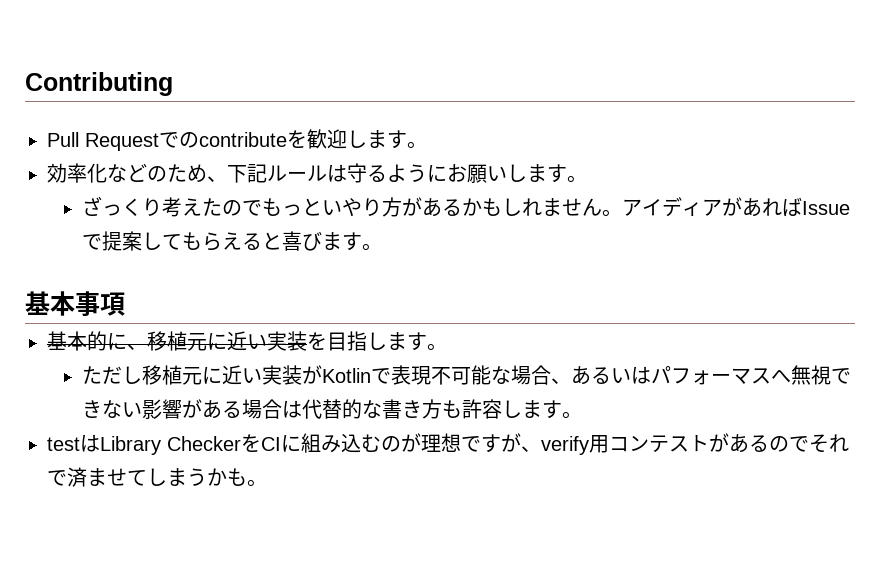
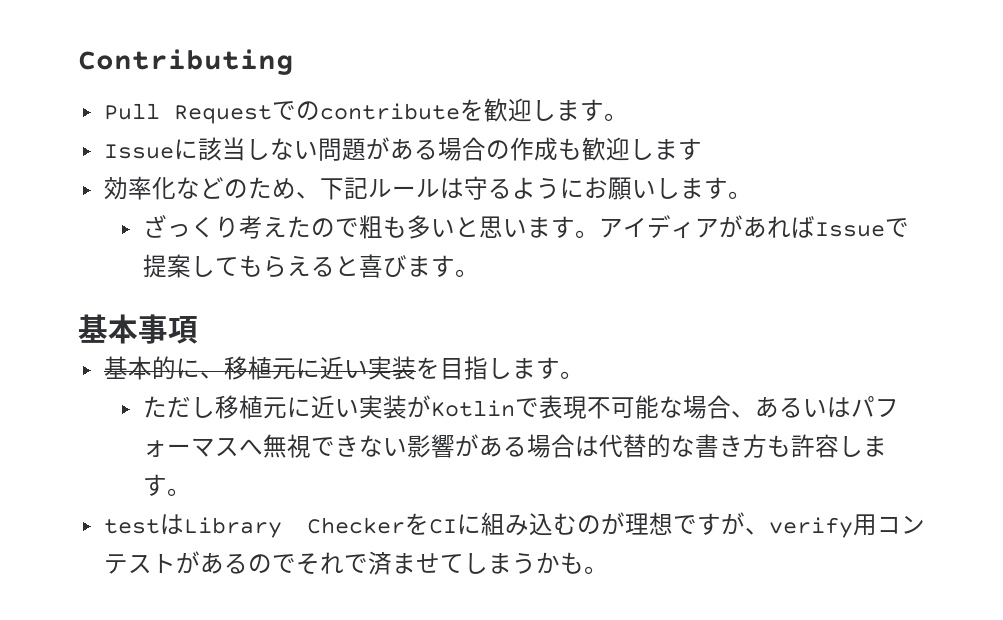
(427, 145) none -> [103,137,702,161] // Issueに該当しない問題がある場合の作成も歓迎します
[262,197,603,217] もっといやり方があるかもしれません -> [358,215,575,239] 粗も多いと思います

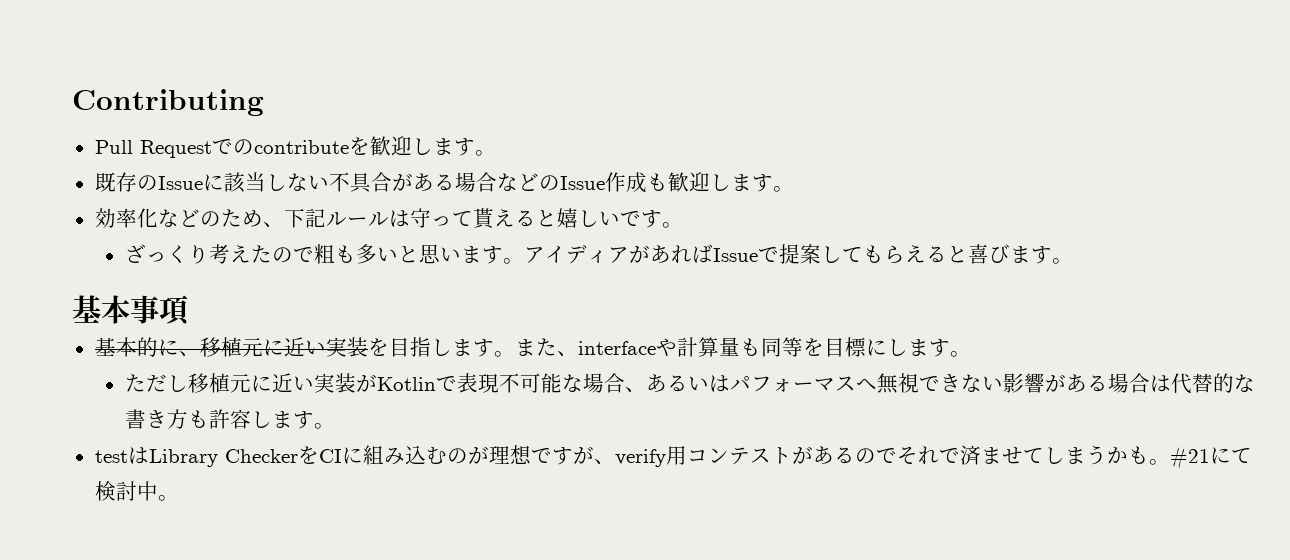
(628, 117) none -> [94,172,158,192] 既存の
[317,137,510,161] 問題がある場合の -> [328,172,605,193] 不具合がある場合などのIssue
(702, 149) none -> [772,186,794,192] 。
[487,177,704,200] るようにお願いしま -> [430,208,641,229] って貰えると嬉しいで
(584, 375) none -> [514,337,971,357] また、interfaceや計算量も同等を目標にします。
(608, 570) none -> [1169,446,1252,469] [94,481,179,501] #21にて検討中。

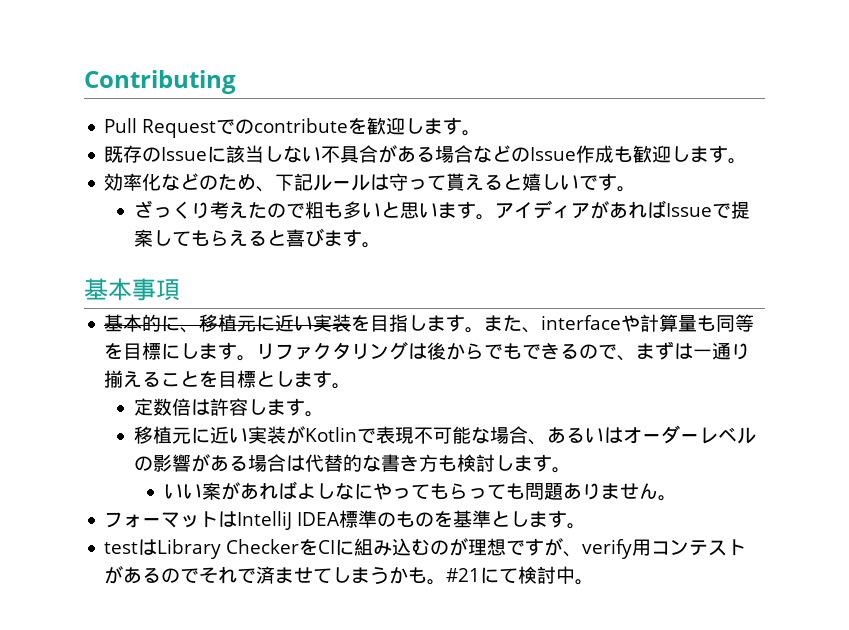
[124,374,188,392] // ただし -> [256,341,751,361] [104,370,352,389] [134,398,325,417] リファクタリングは後からでもできるので、まずは一通り揃えることを目標とします。 // 定数倍は許容します。 //
[729,373,1003,394] パフォーマスへ無視できない -> [623,425,757,444] [134,456,154,471] オーダーレベルの
[208,409,251,429] 許容 -> [457,454,572,473] [163,481,677,501] [104,510,511,530] 検討します。 // いい案があればよしなにやってもらっても問題ありません。 // フォーマットはIntelliJ IDEA標準のものを基準と

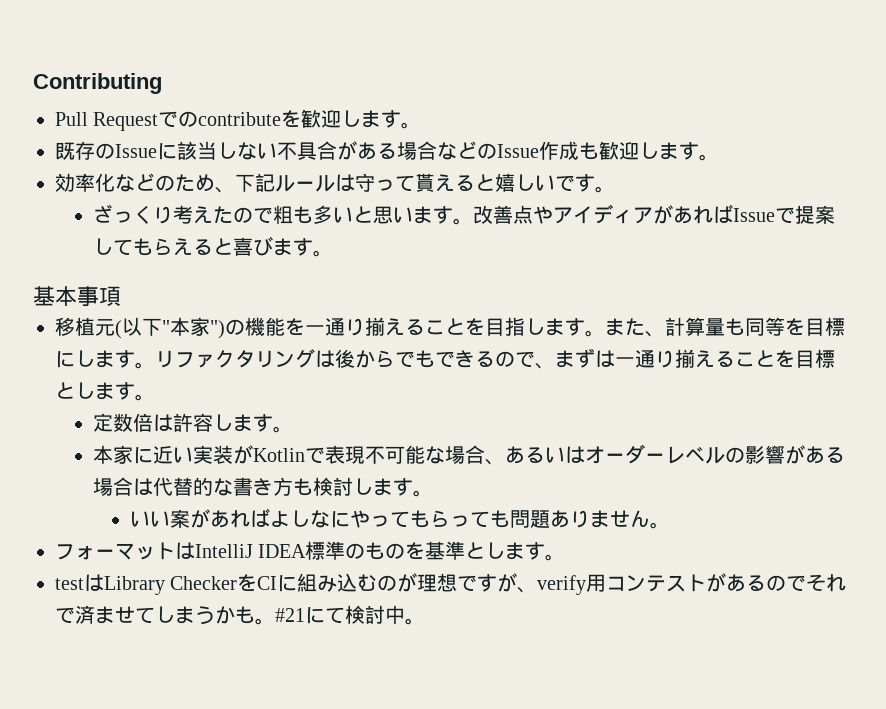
(496, 217) none -> [472,205,553,224] 改善点や
[104,314,352,333] 基本的に、移植元に近い実装 -> [55,317,465,339] 移植元(以下"本家")の機能を一通り揃えること
[541,315,641,332] interfaceや -> (665, 334) none
[134,426,192,444] 移植元 -> [92,445,133,464] 本家

